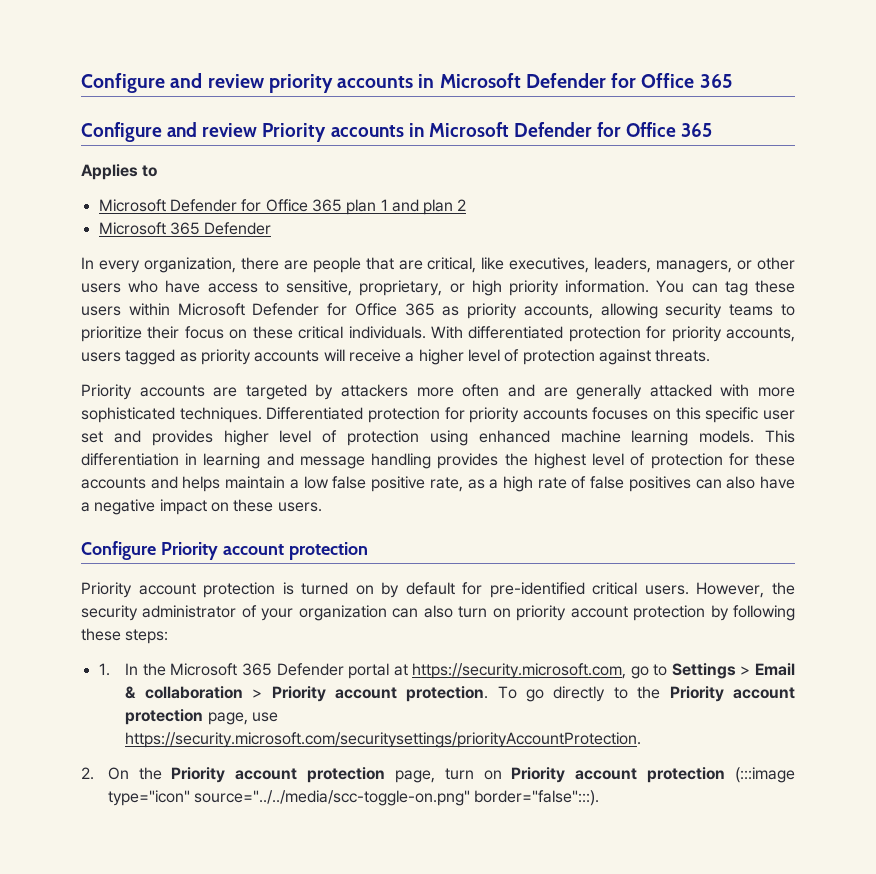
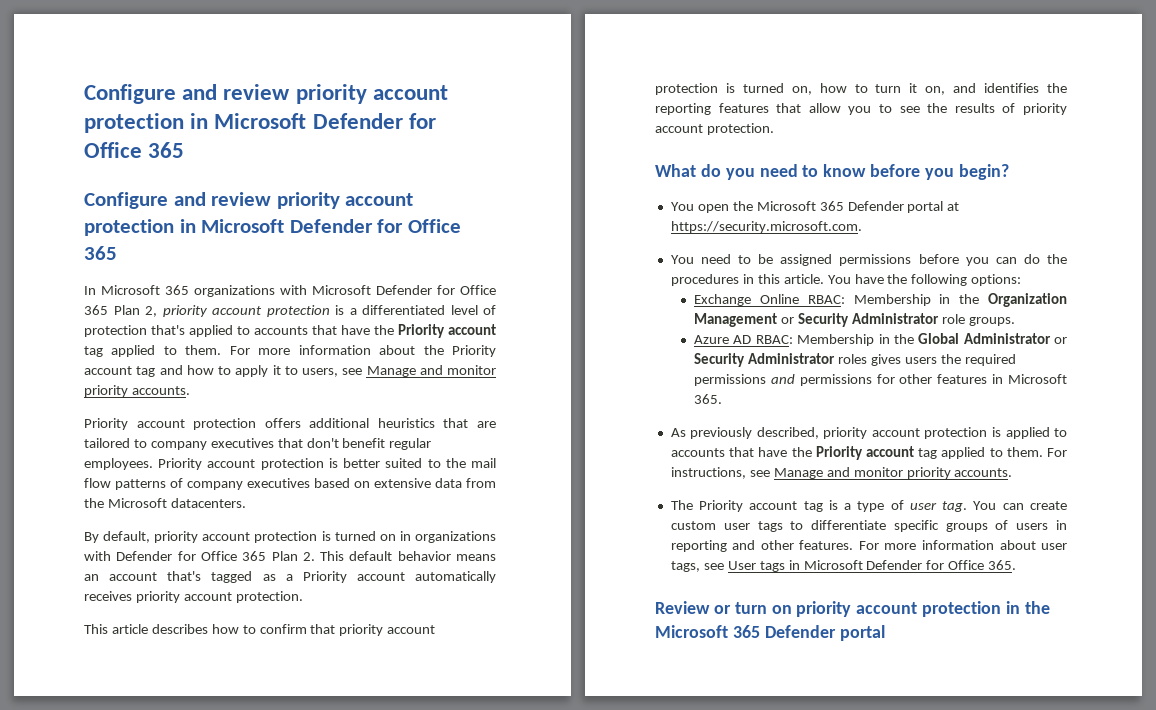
[81,73,414,93] Configure and review priority accounts -> [84,84,448,104] [84,113,184,133] Configure and review priority account protection
[262,122,713,142] [81,164,158,180] [98,199,467,215] [98,222,272,235] [81,257,796,273] [81,280,795,296] [81,303,795,319] [81,326,795,342] [81,349,711,365] [81,384,796,400] [81,407,795,423] [81,430,796,446] [81,453,796,469] [81,476,795,492] [81,499,322,515] [81,541,368,560] [81,582,132,598] Priority accounts in Microsoft Defender for Office 365 // Applies to // Microsoft Defender for Office 365 plan 1 and plan 2 // Microsoft 365 Defender // In every organization, there are people that are critical, like executives, leaders, managers, or other users who have access to sensitive, proprietary, or high priority information. You can tag these users within Microsoft Defender for Office 365 as priority accounts, allowing security teams to prioritize their focus on these critical individuals. With differentiated protection for priority accounts, users tagged as priority accounts will receive a higher level of protection against threats. // Priority accounts are targeted by attackers more often and are generally attacked with more sophisticated techniques. Differentiated protection for priority accounts focuses on this specific user set and provides higher level of protection using enhanced machine learning models. This differentiation in learning and message handling provides the highest level of protection for these accounts and helps maintain a low false positive rate, as a high rate of false positives can also have a negative impact on these users. // Configure Priority account protection // Priority -> [276,192,414,209] [84,219,461,236] [84,246,117,260] [84,285,496,297] [84,305,496,317] [84,324,496,338] [84,345,497,357] [84,365,496,377] [84,385,190,397] [84,418,496,430] [84,438,432,450] [84,458,496,470] [84,478,496,490] [84,498,246,508] [84,531,199,543] priority account protection in Microsoft Defender for Office 365 // In Microsoft 365 organizations with Microsoft Defender for Office 365 Plan 2, priority account protection is a differentiated level of protection that's applied to accounts that have the Priority account tag applied to them. For more information about the Priority account tag and how to apply it to users, see Manage and monitor priority accounts. // Priority account protection offers additional heuristics that are tailored to company executives that don't benefit regular employees. Priority account protection is better suited to the mail flow patterns of company executives based on extensive data from the Microsoft datacenters. // By default, priority
[381,582,796,598] [81,605,795,621] [81,628,169,644] [98,663,139,676] by default for pre-identified critical users. However, the security administrator of your organization can also turn on priority account protection by following these steps: // 1. In -> [399,531,496,543] [84,551,497,561] [84,571,496,583] [84,591,303,603] [84,624,436,636] [655,83,1067,95] [655,103,1067,115] [655,123,774,135] [655,164,1009,180] [670,202,729,213] in organizations with Defender for Office 365 Plan 2. This default behavior means an account that's tagged as a Priority account automatically receives priority account protection. // This article describes how to confirm that priority account protection is turned on, how to turn it on, and identifies the reporting features that allow you to see the results of priority account protection. // What do you need to know before you begin? // You open
[412,663,796,679] [125,686,796,702] [125,709,279,725] [125,732,642,748] [81,767,795,783] [107,790,600,806] https://security.microsoft.com, go to Settings > Email & collaboration > Priority account protection. To go directly to the Priority account protection page, use https://security.microsoft.com/securitysettings/priorityAccountProtection. // 2. On the Priority account protection page, turn on Priority account protection (:::image type="icon" source="../../media/scc-toggle-on.png" border="false":::). -> [670,221,862,233] [670,254,1067,266] [670,274,1022,286] [694,293,1067,307] [694,313,1015,327] [694,333,1067,346] [694,353,1016,367] [694,374,1067,386] [694,394,723,404] [670,427,1067,439] [670,446,1067,460] [670,467,1013,479] [670,500,1067,512] [670,520,1067,532] [670,540,1067,552] [670,560,1017,572] [655,601,1050,617] [655,625,885,641] https://security.microsoft.com. // You need to be assigned permissions before you can do the procedures in this article. You have the following options: // Exchange Online RBAC: Membership in the Organization Management or Security Administrator role groups. // Azure AD RBAC: Membership in the Global Administrator or Security Administrator roles gives users the required permissions and permissions for other features in Microsoft 365. // As previously described, priority account protection is applied to accounts that have the Priority account tag applied to them. For instructions, see Manage and monitor priority accounts. // The Priority account tag is a type of user tag. You can create custom user tags to differentiate specific groups of users in reporting and other features. For more information about user tags, see User tags in Microsoft Defender for Office 365. // Review or turn on priority account protection in the Microsoft 365 Defender portal

